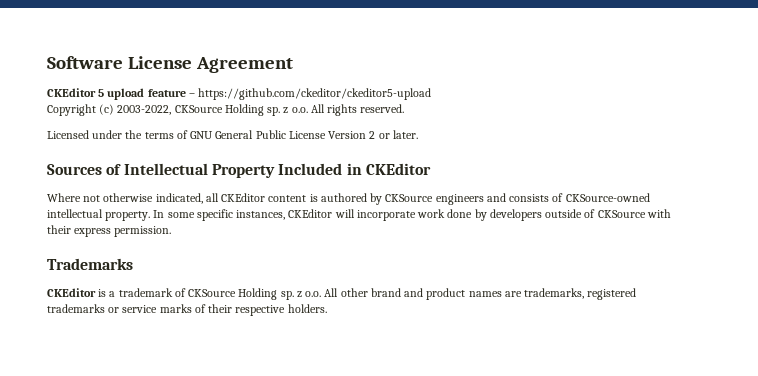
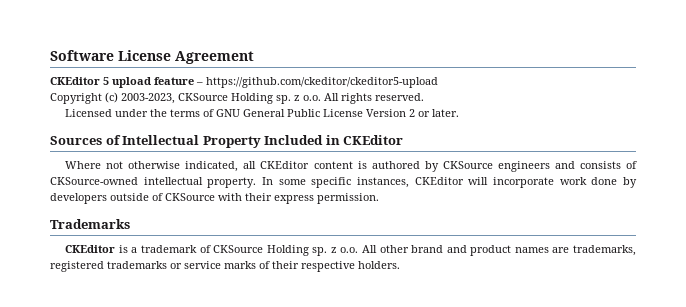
[117,105,172,115] 2003-2022, -> [121,93,175,104] 2003-2023,

